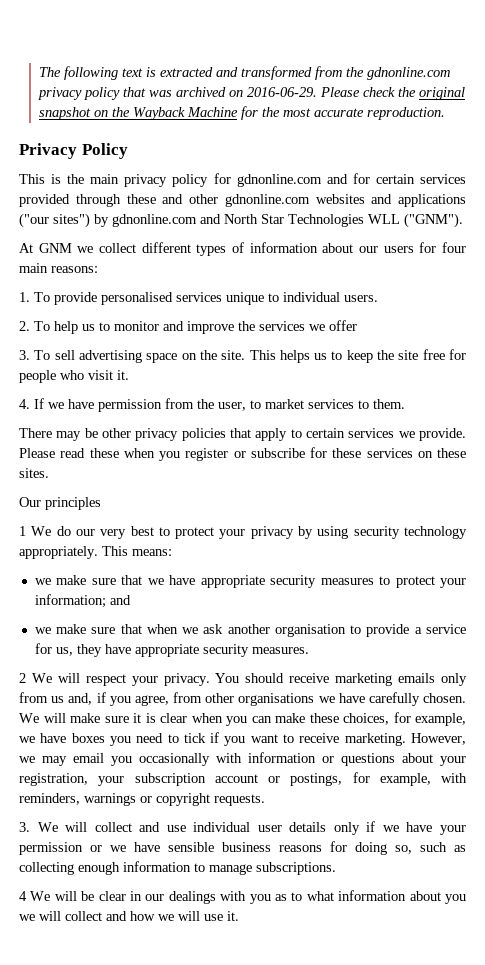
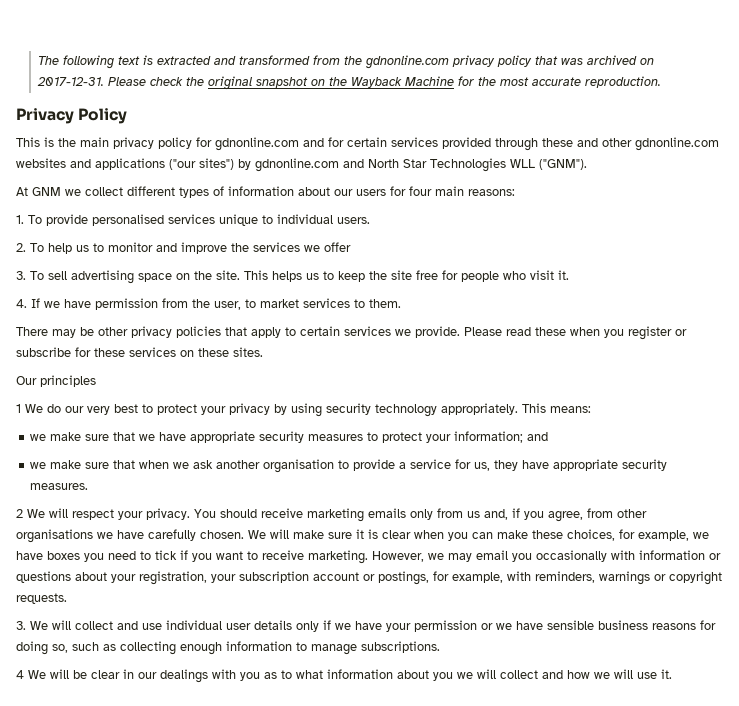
[247,87,318,97] 2016-06-29. -> [37,77,105,86] 2017-12-31.

